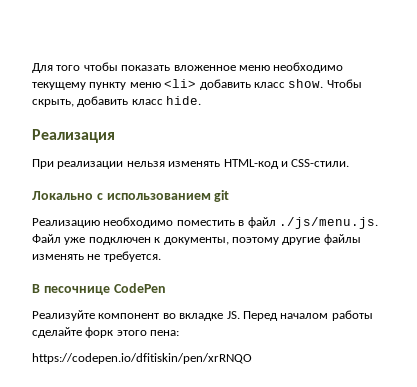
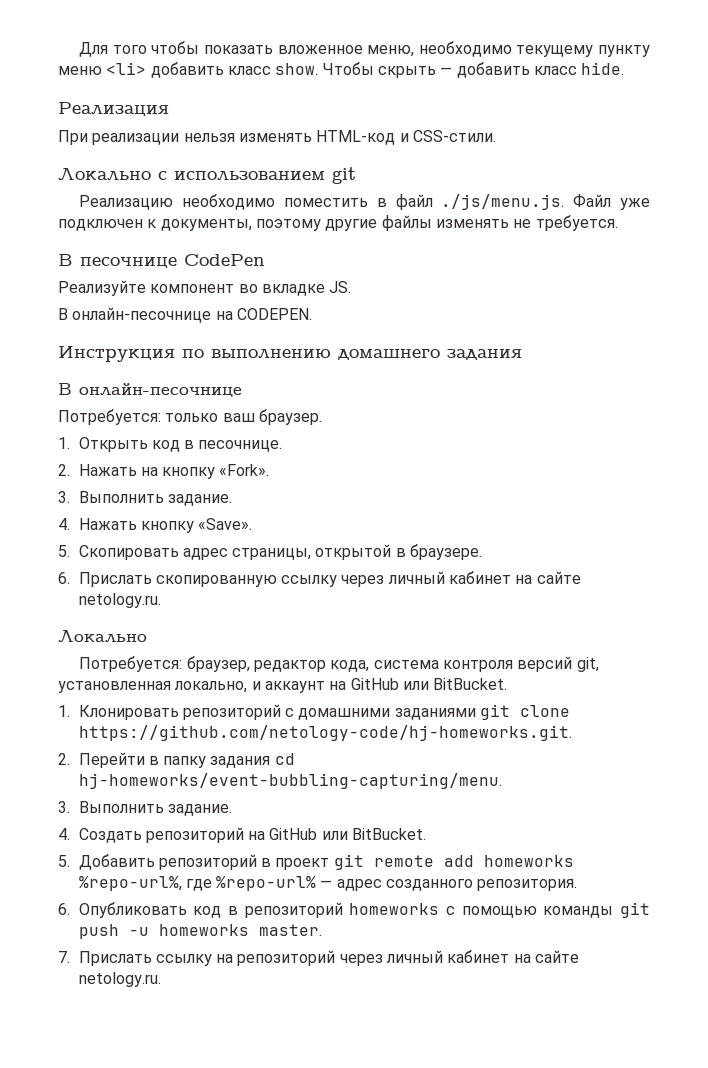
[238,65,270,71] меню -> [367,45,415,57] меню,
[32,99,74,107] скрыть, -> [377,66,453,78] скрыть —
[242,310,373,321] [32,327,180,338] [32,353,252,364] Перед началом работы сделайте форк этого пена: // https://codepen.io/dfitiskin/pen/xrRNQO -> [58,307,312,323] [58,346,522,362] [58,383,242,397] [58,409,322,425] [58,437,283,452] [58,464,270,479] [58,491,232,506] [58,518,253,533] [58,544,483,560] [58,571,581,587] [78,593,161,608] [58,630,147,643] [79,656,599,672] [58,678,508,693] [58,704,571,720] [78,725,572,741] [58,752,295,768] [78,773,502,789] [58,801,232,816] [58,827,427,843] [58,854,574,870] [78,876,578,891] [58,902,651,918] [78,924,322,939] [58,950,580,966] [78,972,161,987] // В онлайн-песочнице на CODEPEN. // Инструкция по выполнению домашнего задания // В онлайн-песочнице // Потребуется: только ваш браузер. // 1. Открыть код в песочнице. // 2. Нажать на кнопку «Fork». // 3. Выполнить задание. // 4. Нажать кнопку «Save». // 5. Скопировать адрес страницы, открытой в браузере. // 6. Прислать скопированную ссылку через личный кабинет на сайте netology.ru. // Локально // Потребуется: браузер, редактор кода, система контроля версий git, установленная локально, и аккаунт на GitHub или BitBucket. // 1. Клонировать репозиторий с домашними заданиями git clone https://github.com/netology-code/hj-homeworks.git. // 2. Перейти в папку задания cd hj-homeworks/event-bubbling-capturing/menu. // 3. Выполнить задание. // 4. Создать репозиторий на GitHub или BitBucket. // 5. Добавить репозиторий в проект git remote add homeworks %repo-url%, где %repo-url% — адрес созданного репозитория. // 6. Опубликовать код в репозиторий homeworks с помощью команды git push -u homeworks master. // 7. Прислать ссылку на репозиторий через личный кабинет на сайте netology.ru.

